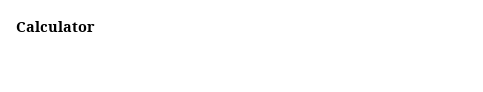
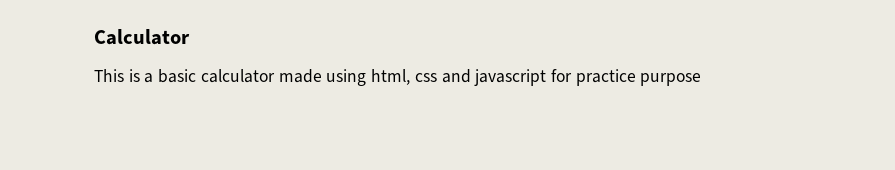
(95, 26) none -> [94,69,702,86] // This is a basic calculator made using html, css and javascript for practice purpose

